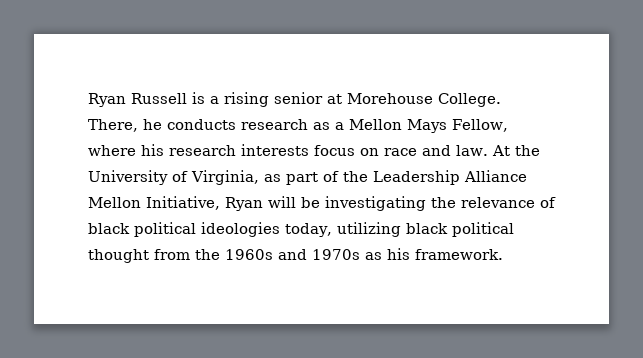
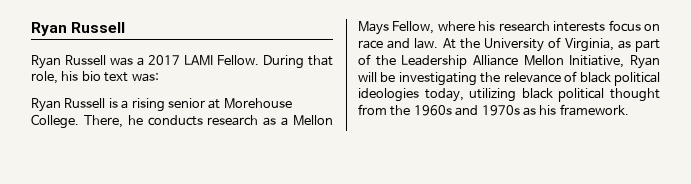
[88,93,187,107] Ryan Russell -> [31,22,126,36] [31,55,333,69] [31,71,159,84] [31,98,106,112] Ryan Russell // Ryan Russell was a 2017 LAMI Fellow. During that role, his bio text was: // Ryan Russell

